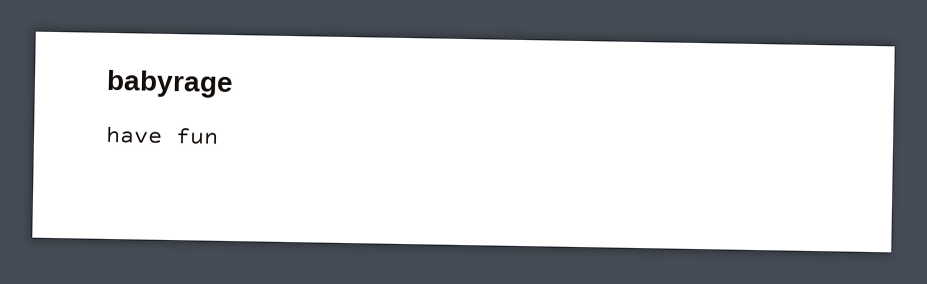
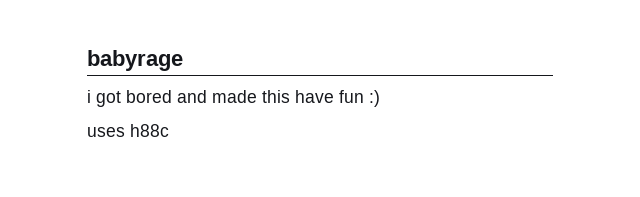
[105,125,219,145] have fun -> [87,90,380,107] [87,124,169,137] i got bored and made this have fun :) // uses h88c

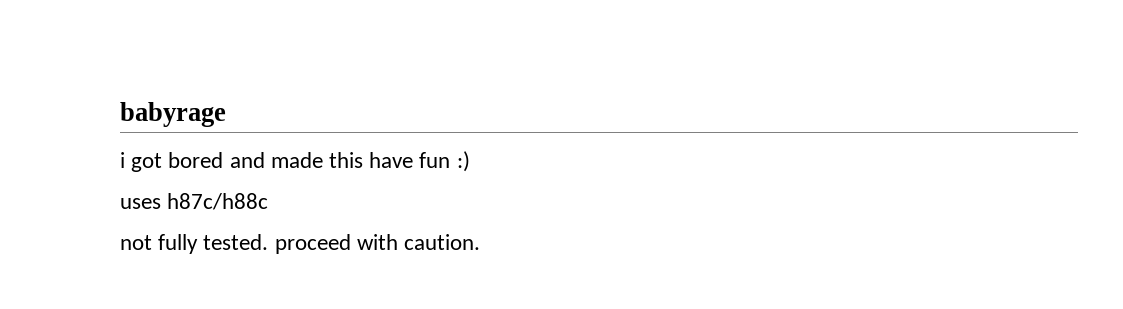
[130,124,169,137] h88c -> [167,193,269,210] [120,234,481,254] h87c/h88c // not fully tested. proceed with caution.

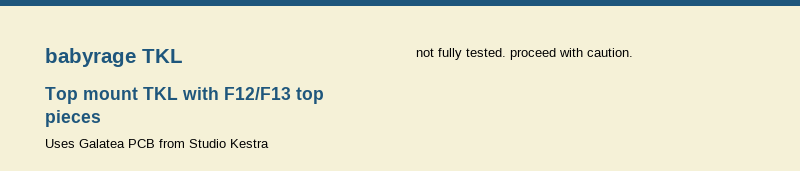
[120,151,470,172] [120,193,269,210] // i got bored and made this have fun :) // uses h87c/h88c -> [142,49,183,63] [45,87,324,104] [45,110,101,127] [45,139,269,148] TKL // Top mount TKL with F12/F13 top pieces // Uses Galatea PCB from Studio Kestra

